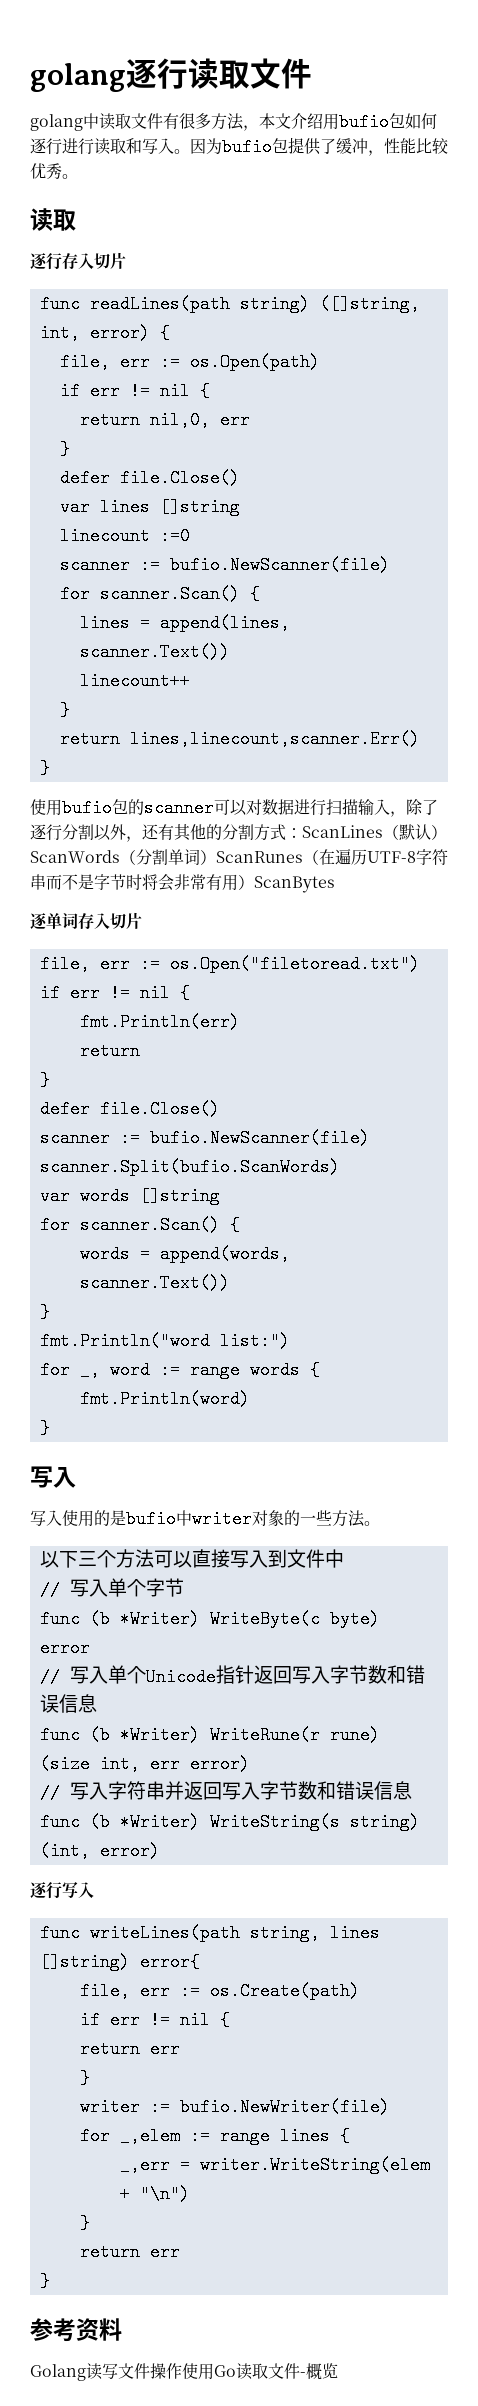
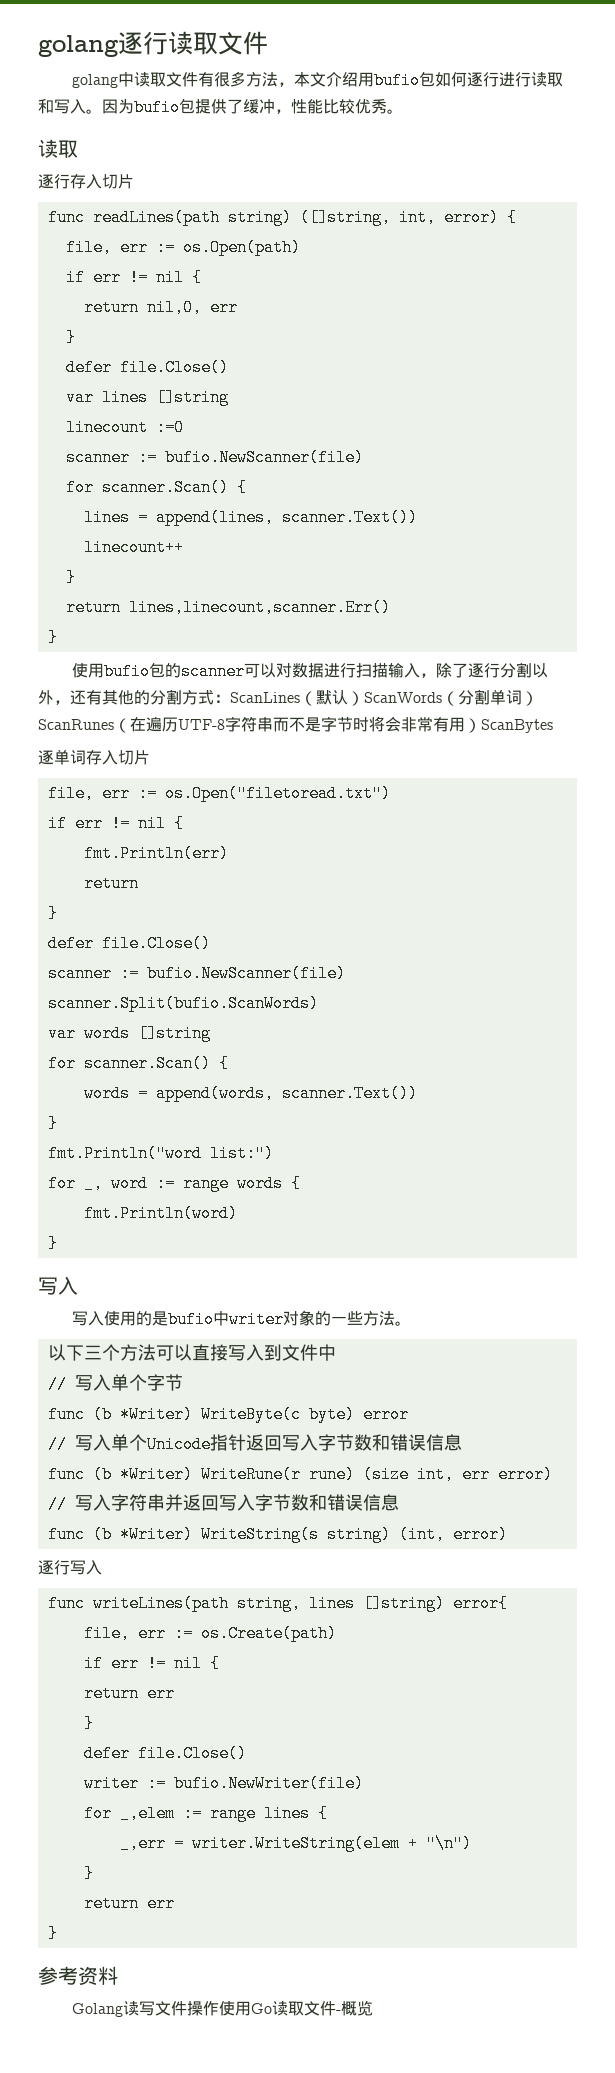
(90, 2078) none -> [83,1745,247,1762] // defer file.Close()

